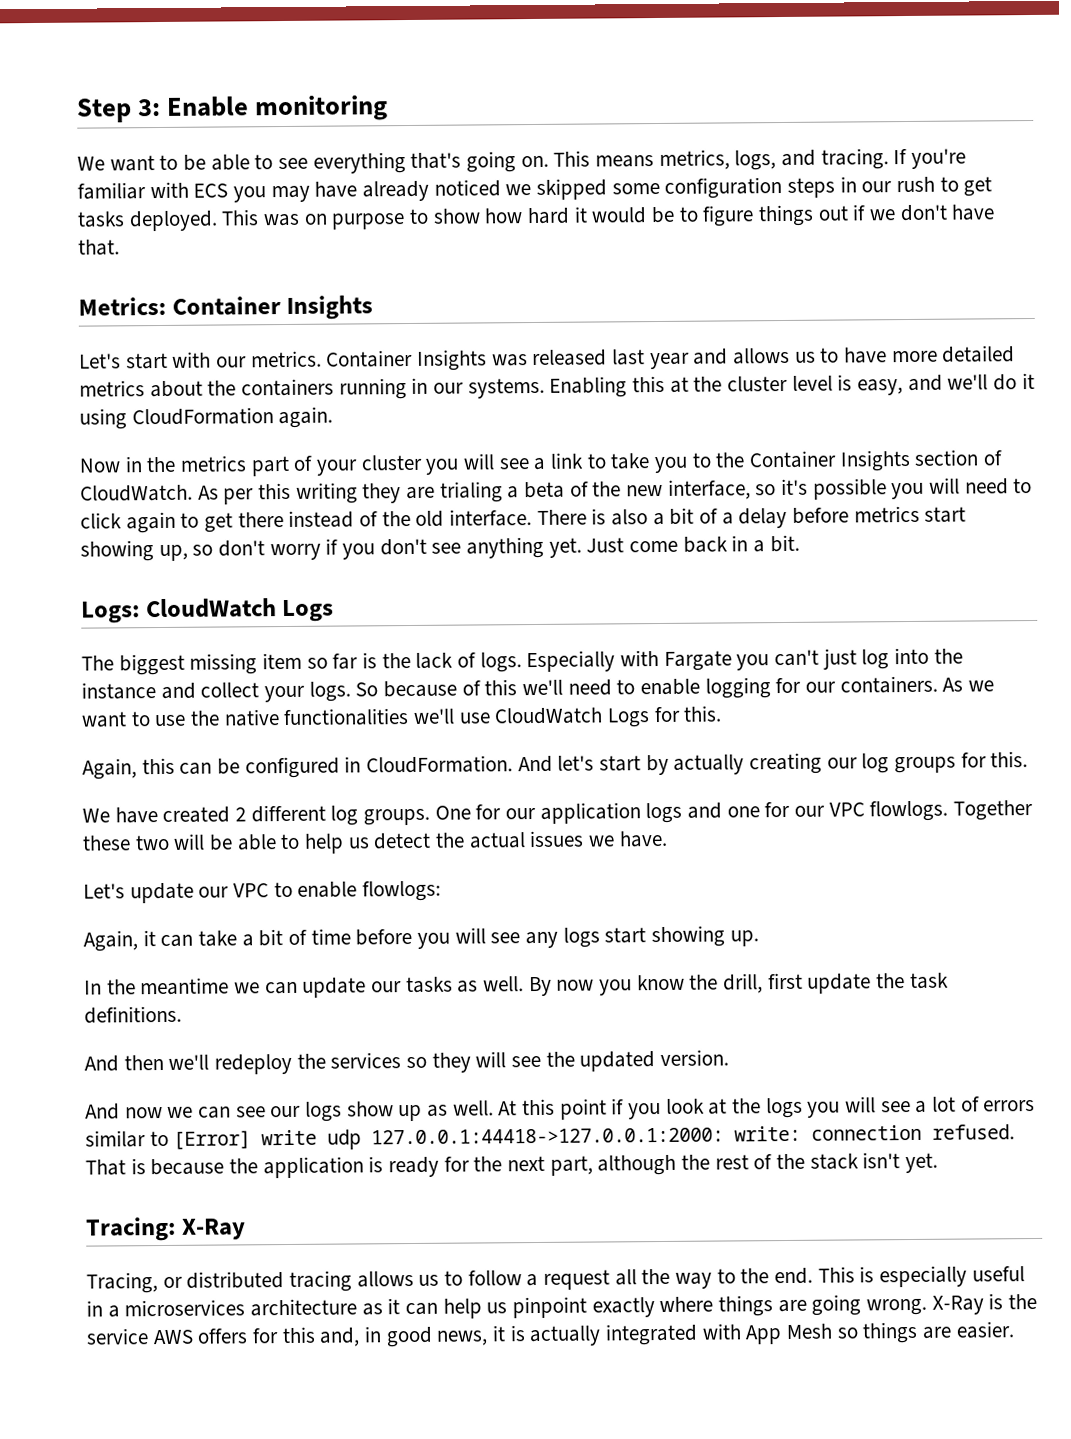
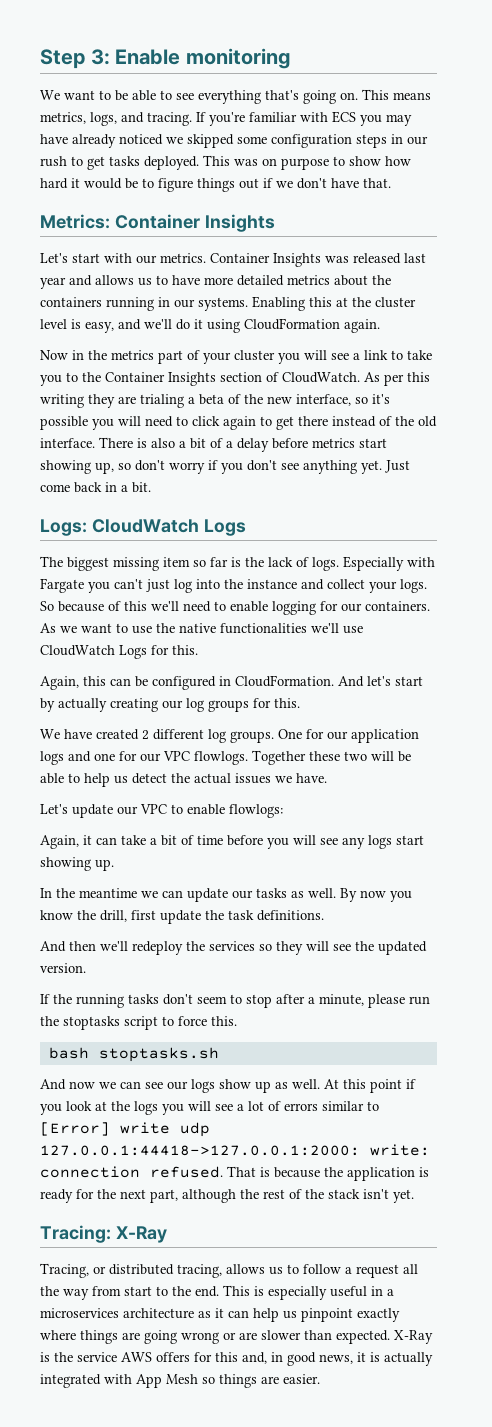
(730, 1058) none -> [40,994,430,1008] [40,1016,237,1030] [48,1047,219,1062] // If the running tasks don't seem to stop after a minute, please run the stoptasks script to force this. // bash stoptasks.sh
[289,1270,353,1292] tracing -> [177,1264,222,1278] tracing,
(713, 1280) none -> [92,1286,152,1296] from start
[866,1298,928,1316] wrong. -> [181,1330,390,1344] wrong or are slower than expected.

